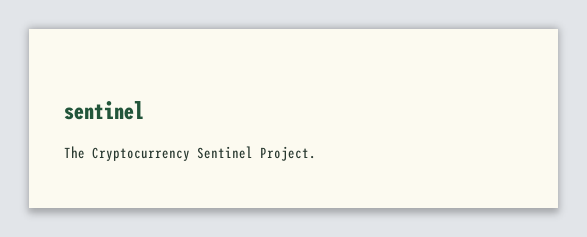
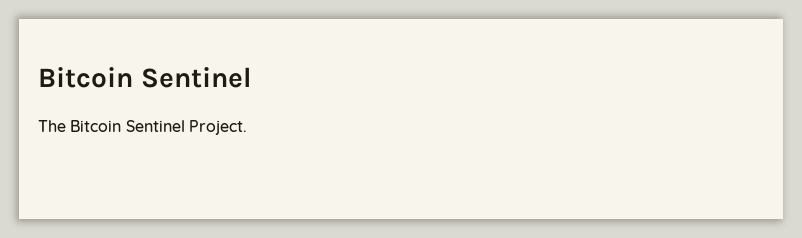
[64,101,144,120] sentinel -> [38,67,252,88] Bitcoin Sentinel
[92,147,190,161] Cryptocurrency -> [70,120,122,132] Bitcoin

